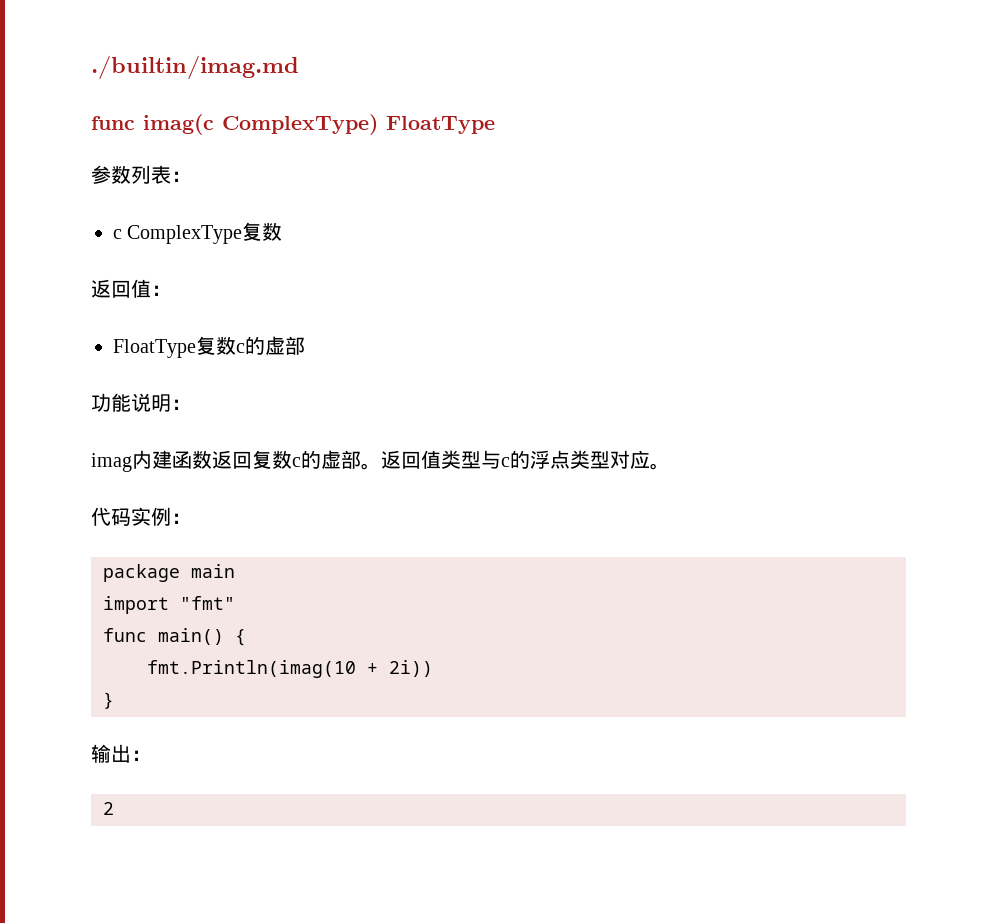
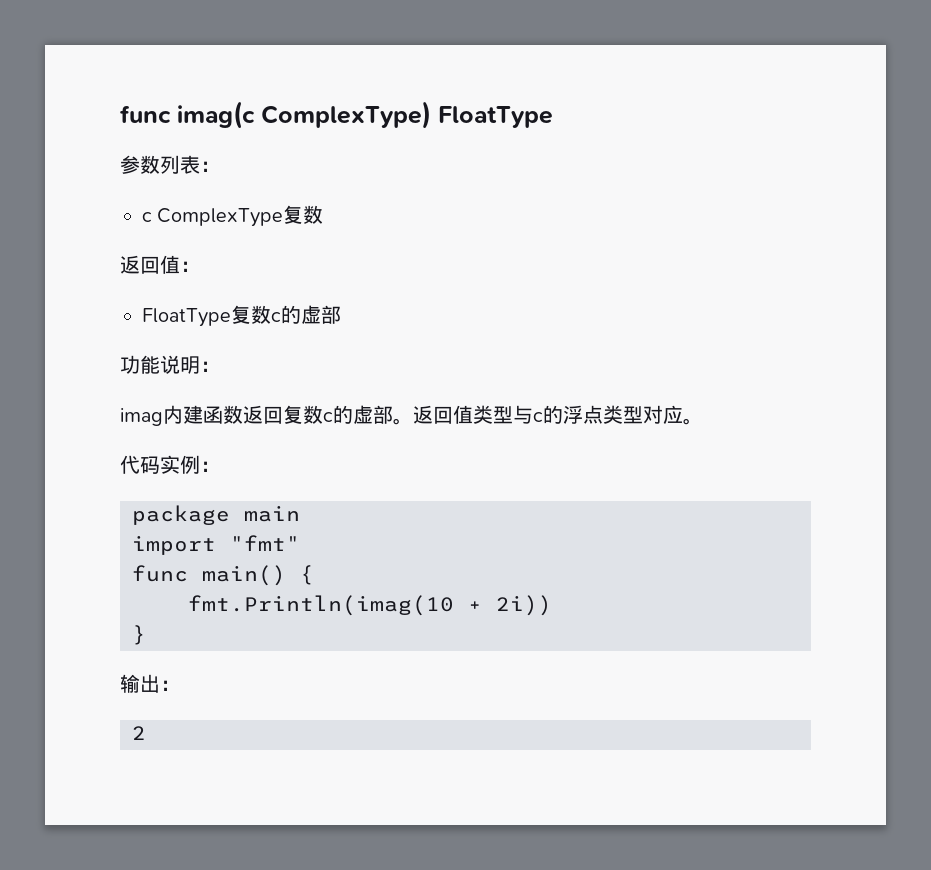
[91,55,299,80] ./builtin/imag.md // -> (120, 114) none

